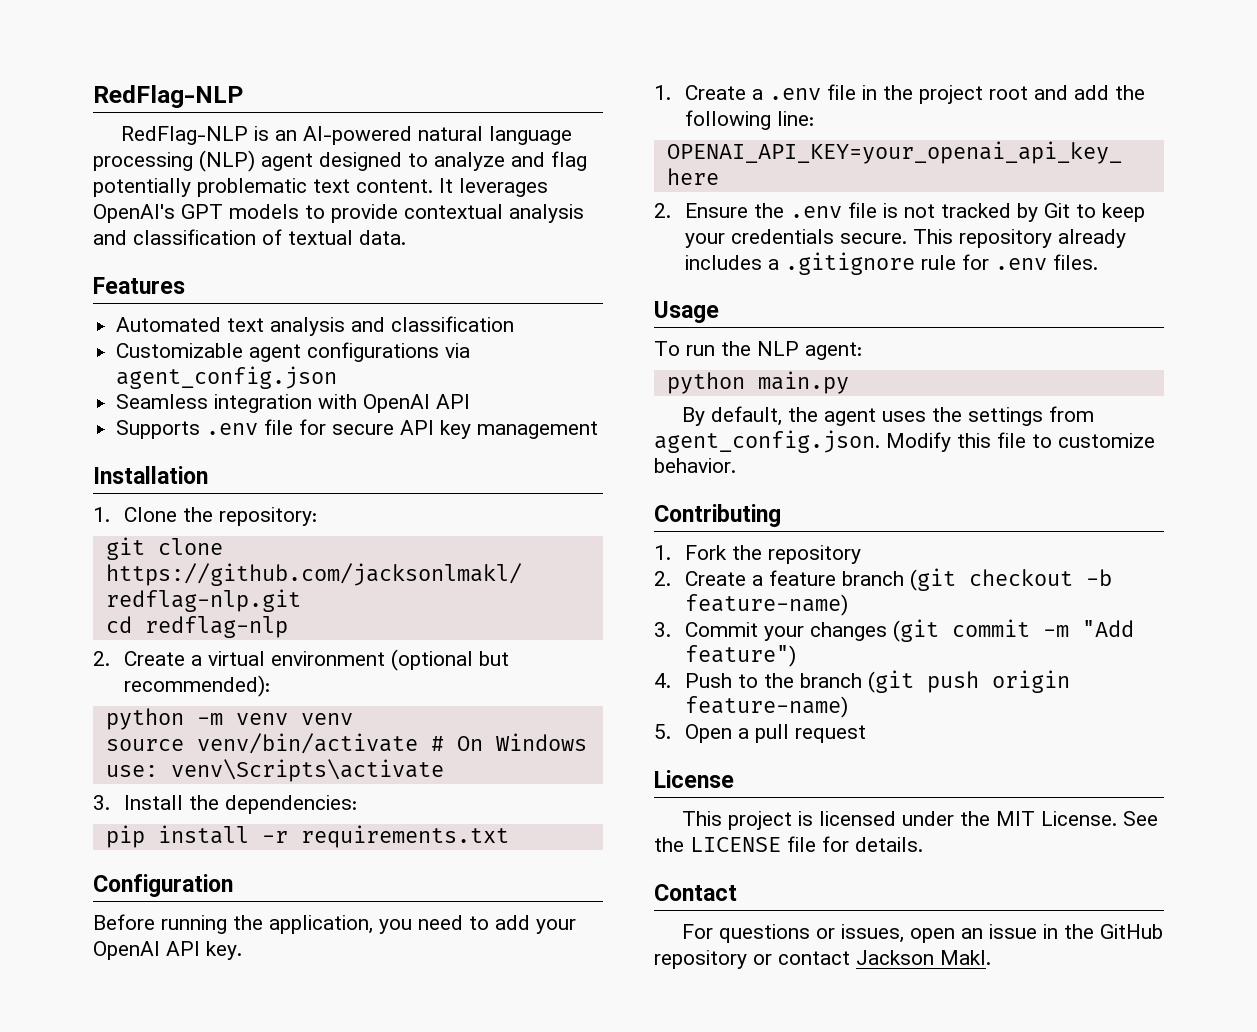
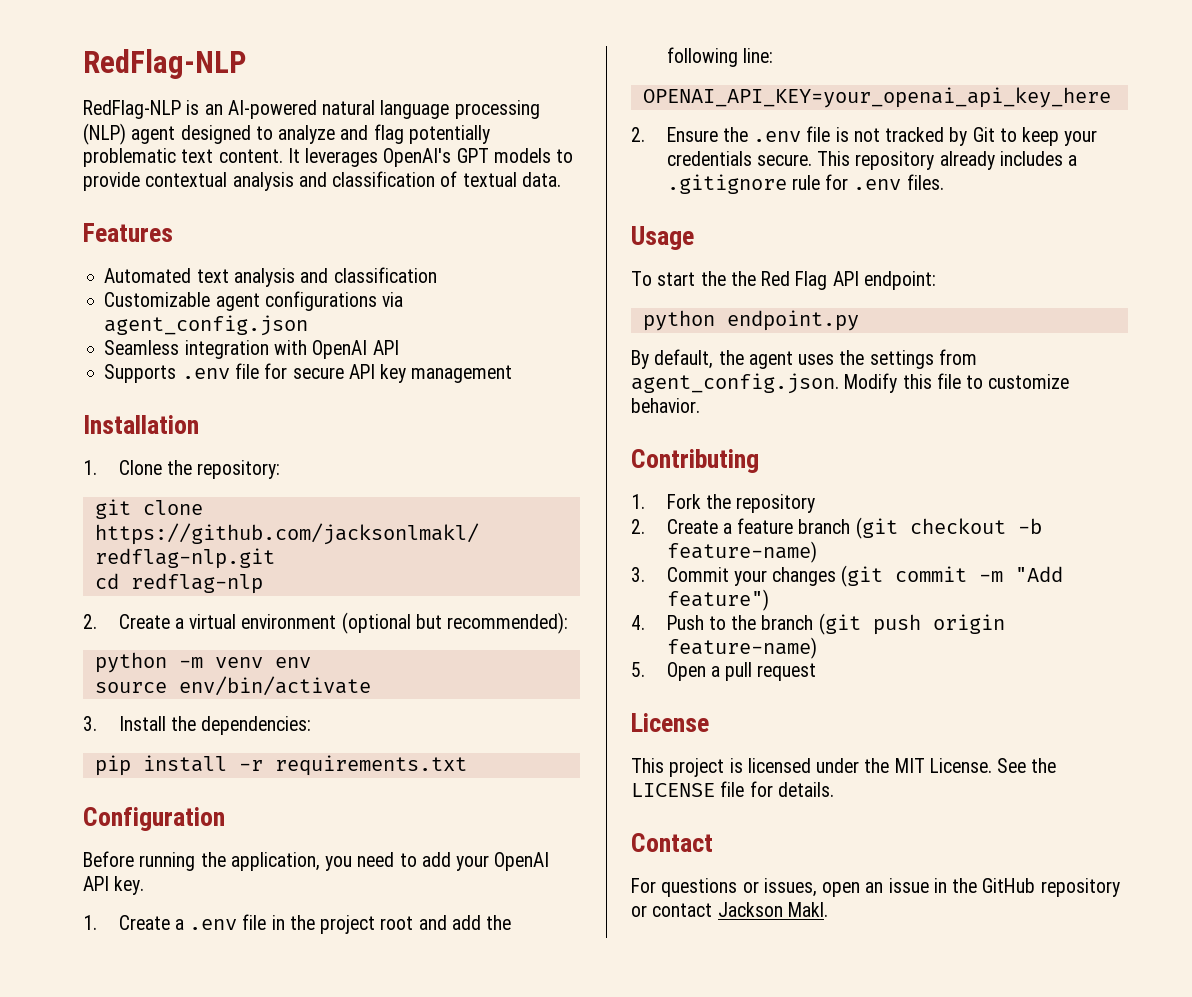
[300,713,353,725] venv -> [274,657,311,668] env
[196,733,587,754] [105,759,444,782] venv/bin/activate # On Windows use: venv\Scripts\activate -> [178,676,371,696] env/bin/activate
[686,341,862,360] [666,371,849,394] run the NLP agent: // python main.py -> [657,271,936,290] [642,310,859,331] start the the Red Flag API endpoint: // python endpoint.py

